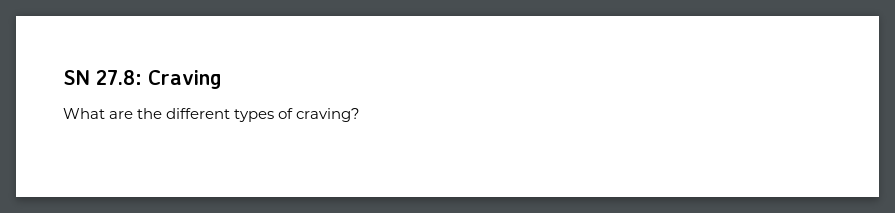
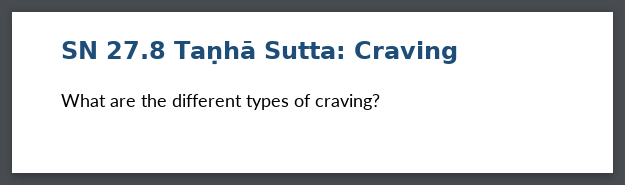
[96,70,142,85] 27.8: -> [106,41,346,65] 27.8 Taṇhā Sutta:

